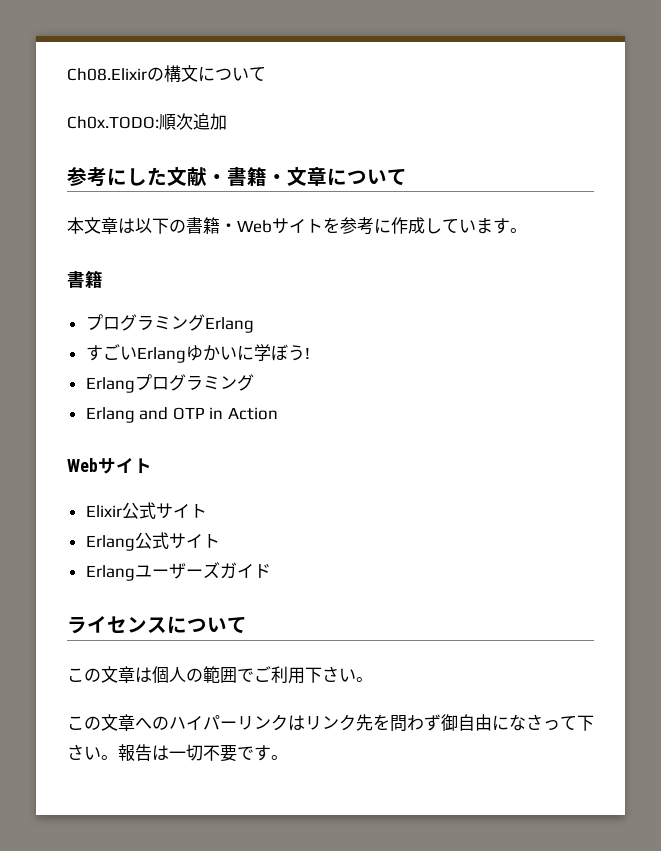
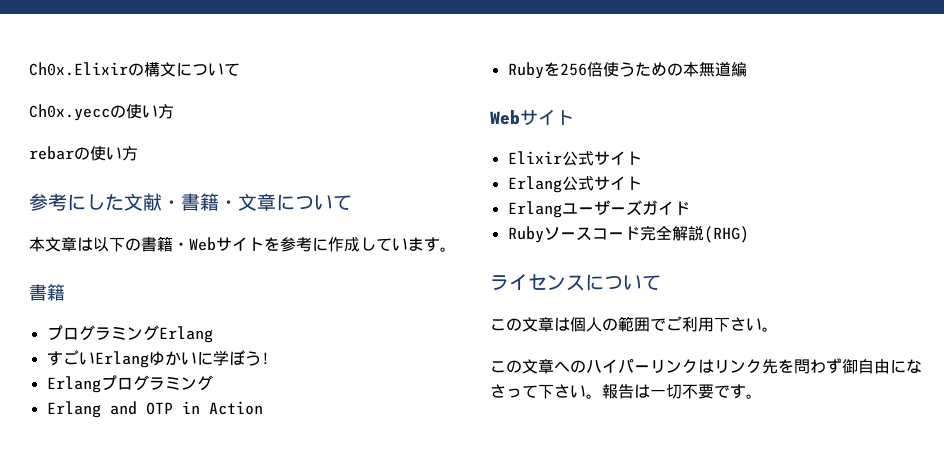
[67,68,147,81] Ch08.Elixir -> [29,62,128,76] Ch0x.Elixir
[67,113,227,130] Ch0x.TODO:順次追加 -> [29,104,174,121] [29,146,138,161] Ch0x.yeccの使い方 // rebarの使い方
(279, 413) none -> [507,62,747,79] // Rubyを256倍使うための本無道編
(271, 571) none -> [507,225,749,243] // Rubyソースコード完全解説(RHG)

